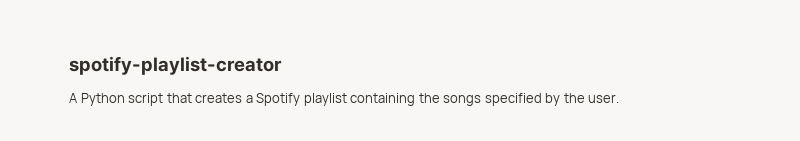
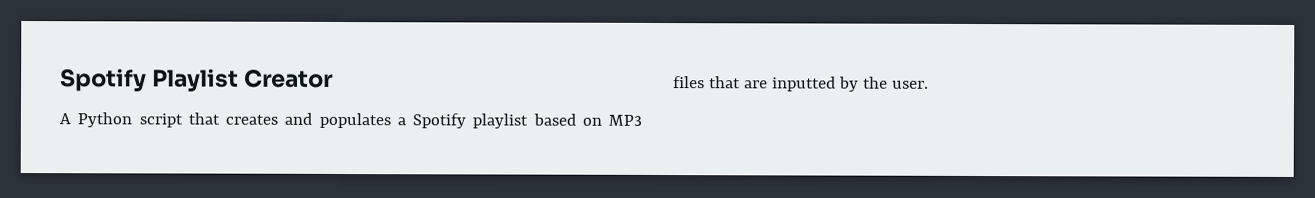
[69,56,282,75] spotify-playlist-creator -> [60,68,335,92] Spotify Playlist Creator
(243, 98) none -> [284,112,391,129] and populates
[350,93,542,106] containing the songs specified -> [532,113,642,126] [673,76,836,92] based on MP3 files that are inputted

